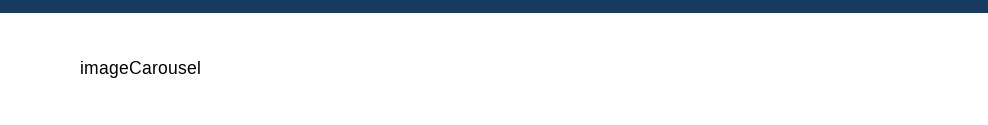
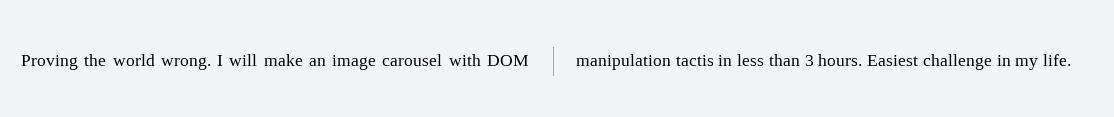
[80,61,201,78] imageCarousel -> [21,54,1071,70] Proving the world wrong. I will make an image carousel with DOM manipulation tactis in less than 3 hours. Easiest challenge in my life.

